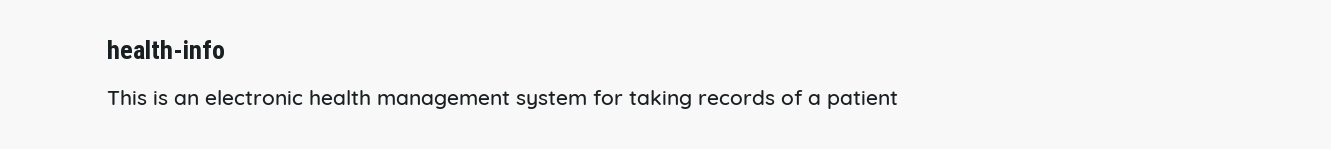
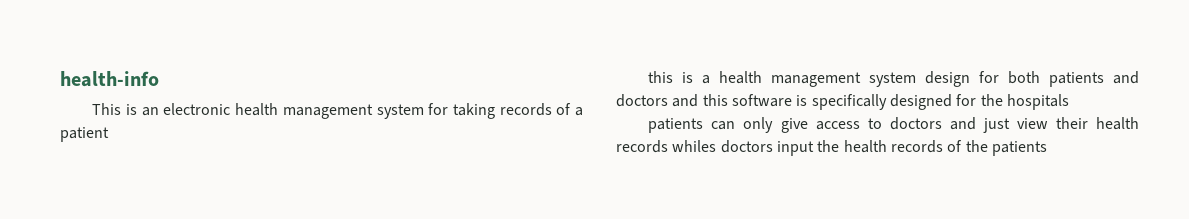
(898, 100) none -> [648,71,1139,87] [616,94,1069,110] [648,117,1139,133] [616,140,1047,156] // this is a health management system design for both patients and doctors and this software is specifically designed for the hospitals // patients can only give access to doctors and just view their health records whiles doctors input the health records of the patients

